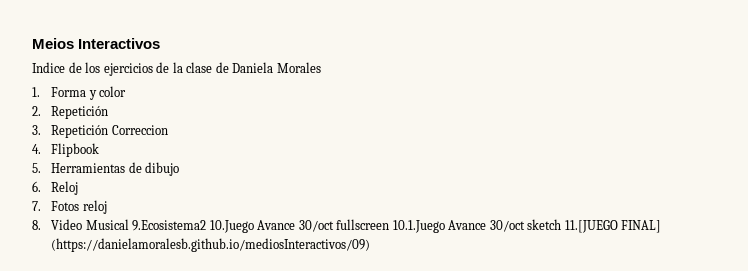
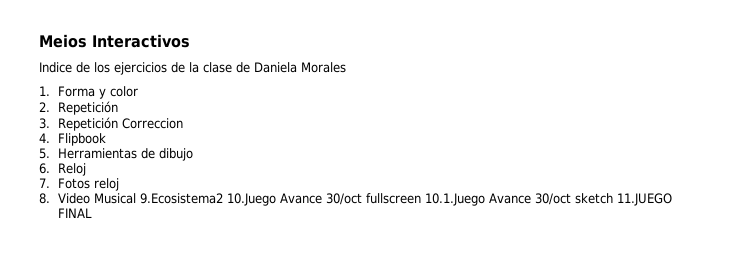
[564,220,662,233] [51,238,371,252] 11.[JUEGO FINAL] (https://danielamoralesb.github.io/mediosInteractivos/09) -> [616,193,672,206] [57,208,92,218] 11.JUEGO FINAL

